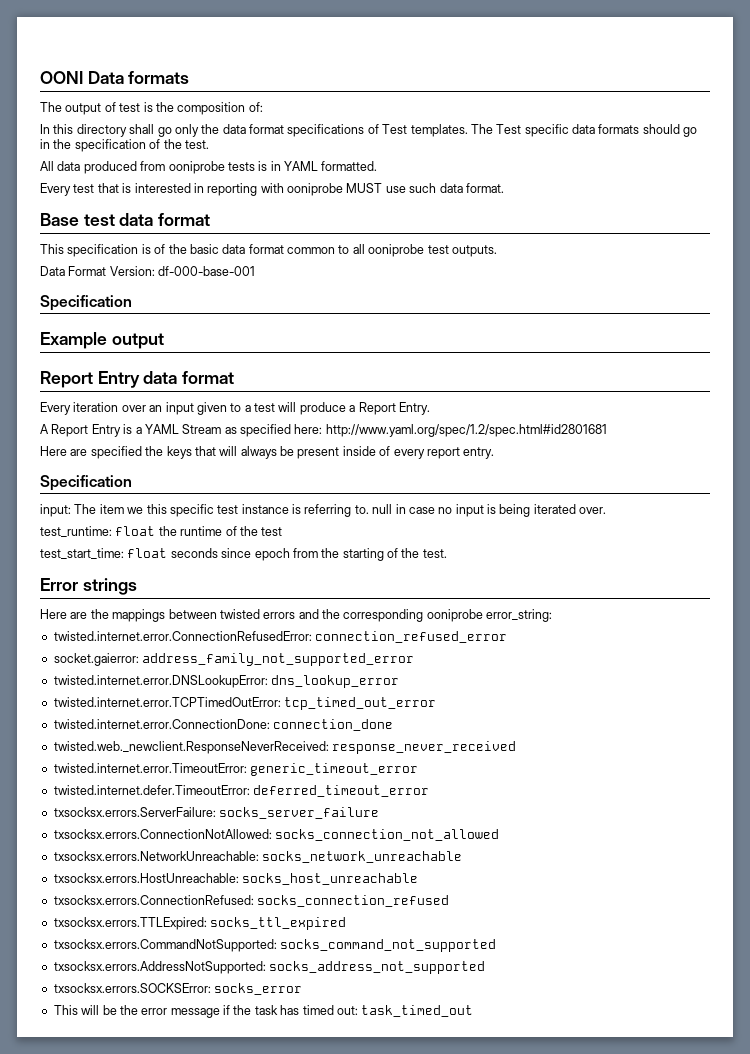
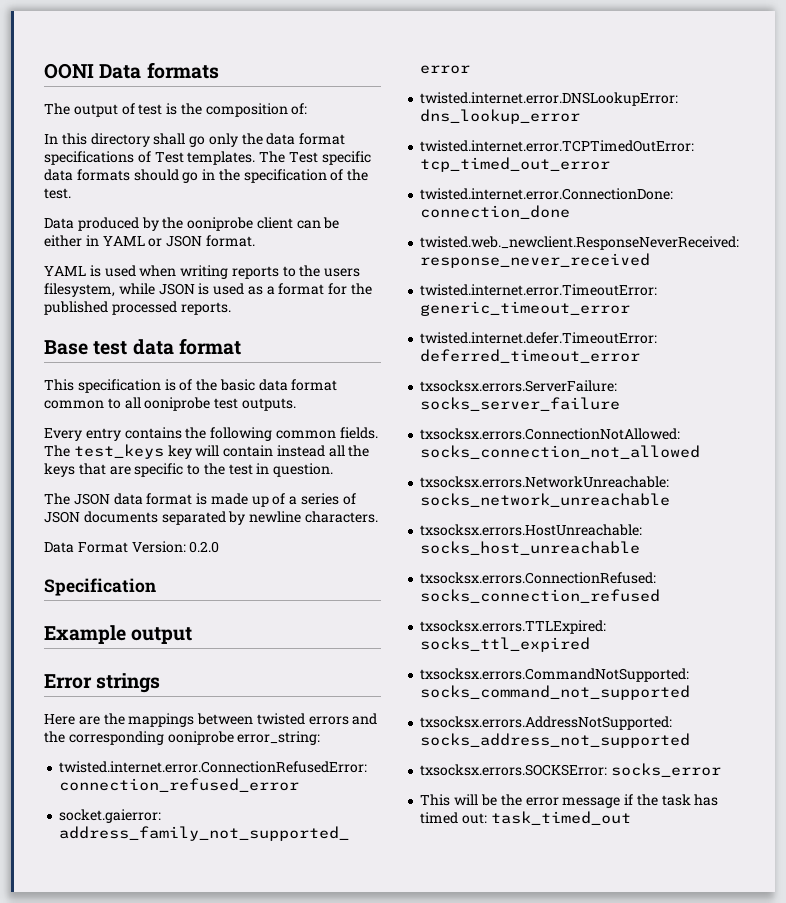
[40,161,378,174] [40,183,504,196] All data produced from ooniprobe tests is in YAML formatted. // Every test that is interested in reporting with ooniprobe MUST use such data format. -> [44,217,340,231] [44,235,255,247] [44,265,361,279] [44,283,373,297] [44,301,231,315] Data produced by the ooniprobe client can be either in YAML or JSON format. // YAML is used when writing reports to the users filesystem, while JSON is used as a format for the published processed reports.
(497, 251) none -> [44,427,378,441] [44,444,370,459] [44,463,334,477] [44,493,356,507] [44,511,378,525] // Every entry contains the following common fields. The test_keys key will contain instead all the keys that are specific to the test in question. // The JSON data format is made up of a series of JSON documents separated by newline characters.
[158,266,256,276] df-000-base-001 -> [189,541,220,553] 0.2.0
[40,371,235,388] [40,402,430,415] [40,424,607,437] [40,446,495,459] [40,475,132,491] [40,504,607,517] [40,526,283,537] [40,548,447,561] // Report Entry data format // Every iteration over an input given to a test will produce a Report Entry. // A Report Entry is a YAML Stream as specified here: http://www.yaml.org/spec/1.2/spec.html#id2801681 // Here are specified the keys that will always be present inside of every report entry. // Specification // input: The item we this specific test instance is referring to. null in case no input is being iterated over. // test_runtime: float the runtime of the test // test_start_time: float seconds since epoch from the starting of the test. -> (193, 635) none

